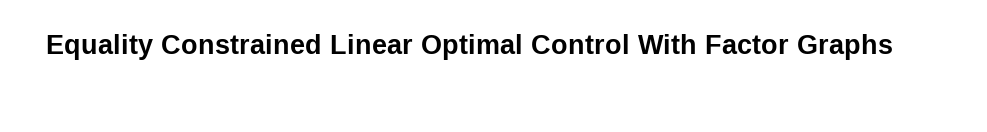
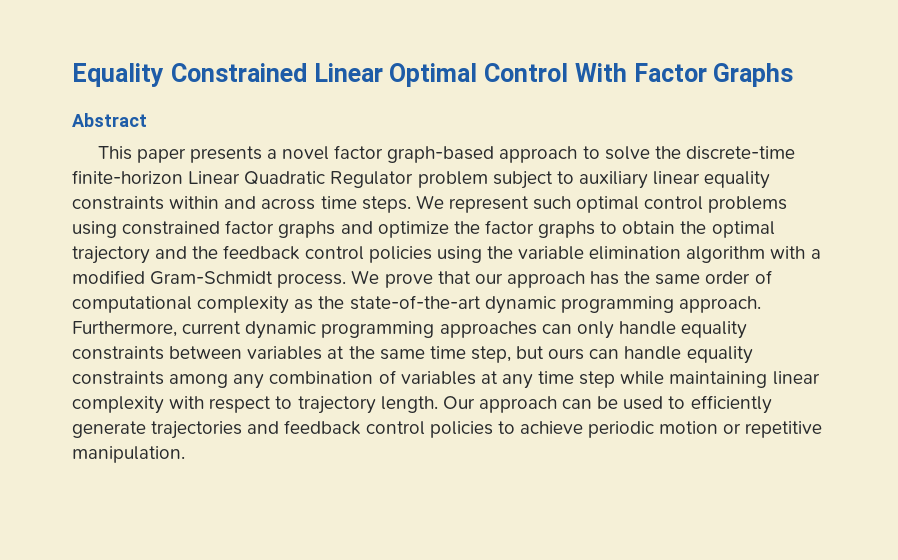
(893, 47) none -> [72,113,147,127] [97,145,795,163] [72,170,771,189] [72,195,788,213] [72,220,775,238] [72,245,821,264] [72,270,772,288] [72,295,761,314] [72,321,748,339] [72,346,753,364] [72,370,820,389] [72,395,772,414] [72,420,823,439] [72,446,185,463] // Abstract // This paper presents a novel factor graph-based approach to solve the discrete-time finite-horizon Linear Quadratic Regulator problem subject to auxiliary linear equality constraints within and across time steps. We represent such optimal control problems using constrained factor graphs and optimize the factor graphs to obtain the optimal trajectory and the feedback control policies using the variable elimination algorithm with a modified Gram-Schmidt process. We prove that our approach has the same order of computational complexity as the state-of-the-art dynamic programming approach. Furthermore, current dynamic programming approaches can only handle equality constraints between variables at the same time step, but ours can handle equality constraints among any combination of variables at any time step while maintaining linear complexity with respect to trajectory length. Our approach can be used to efficiently generate trajectories and feedback control policies to achieve periodic motion or repetitive manipulation.

